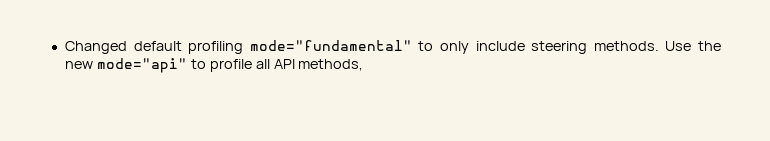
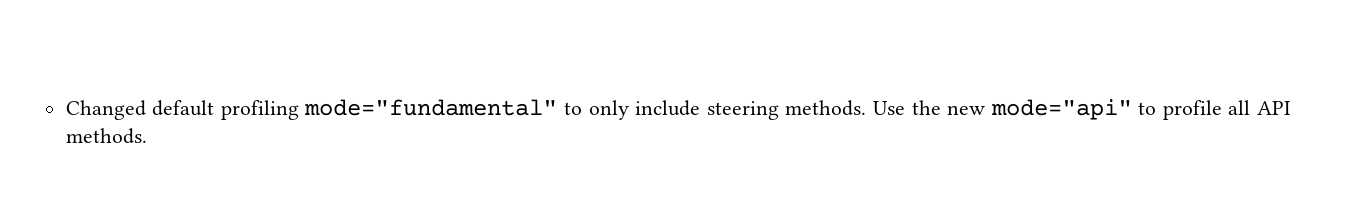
[298,59,364,71] methods, -> [65,128,147,144] methods.

